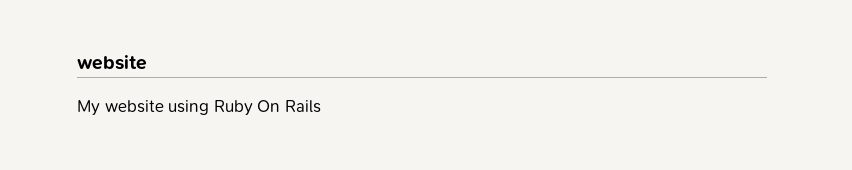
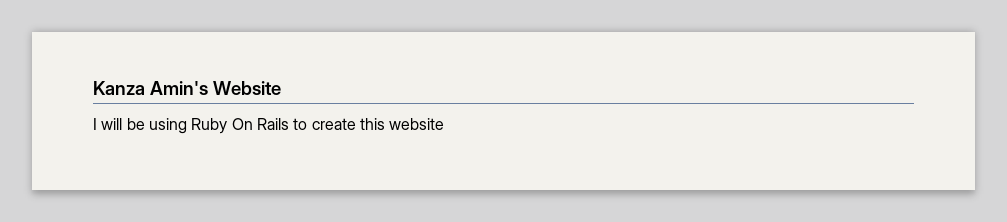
[77,55,147,70] [77,100,321,116] website // My website using Ruby On Rails -> [93,81,281,95] [93,118,445,134] Kanza Amin's Website // I will be using Ruby On Rails to create this website

